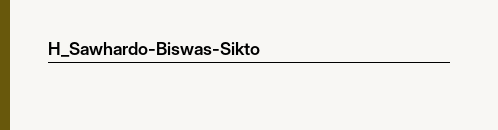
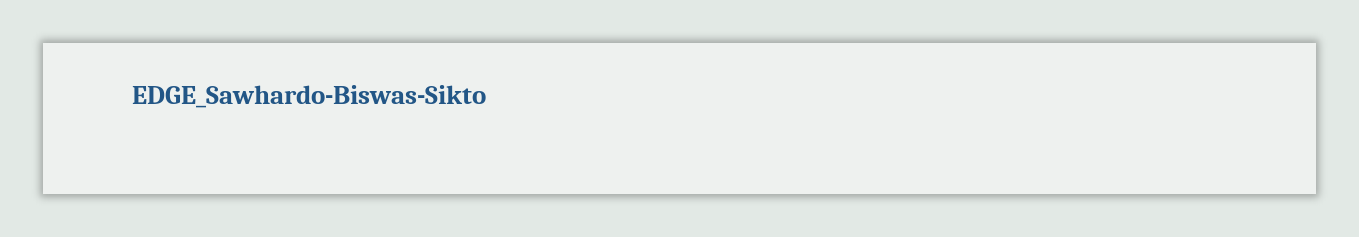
[48,42,260,57] H_Sawhardo-Biswas-Sikto -> [132,85,486,108] EDGE_Sawhardo-Biswas-Sikto

